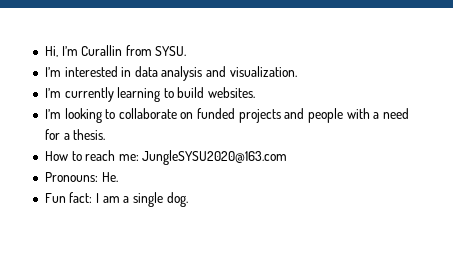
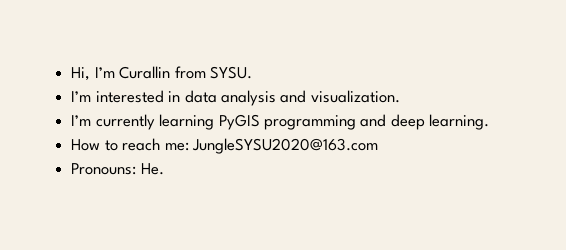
[163,87,256,98] [44,108,409,123] [44,129,106,140] to build websites. // I’m looking to collaborate on funded projects and people with a need for a thesis. -> [218,114,490,130] PyGIS programming and deep learning.
[44,192,188,207] // Fun fact: I am a single dog. -> (164, 169) none

